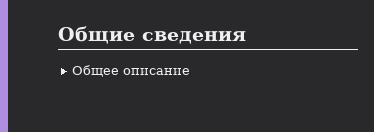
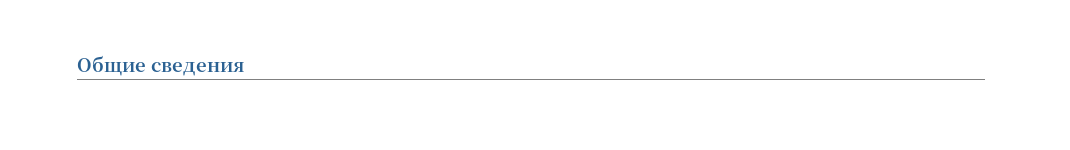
[72,65,191,77] // Общее описание -> (244, 69) none

